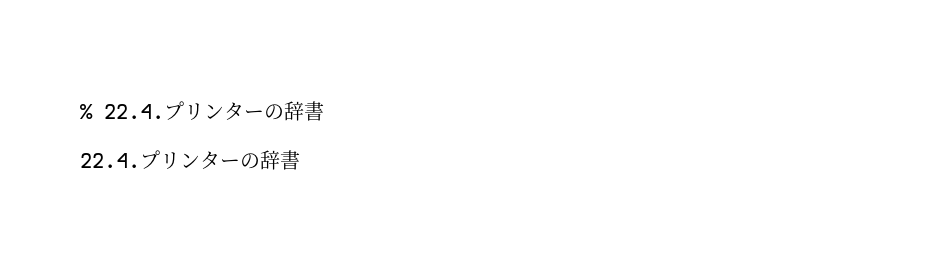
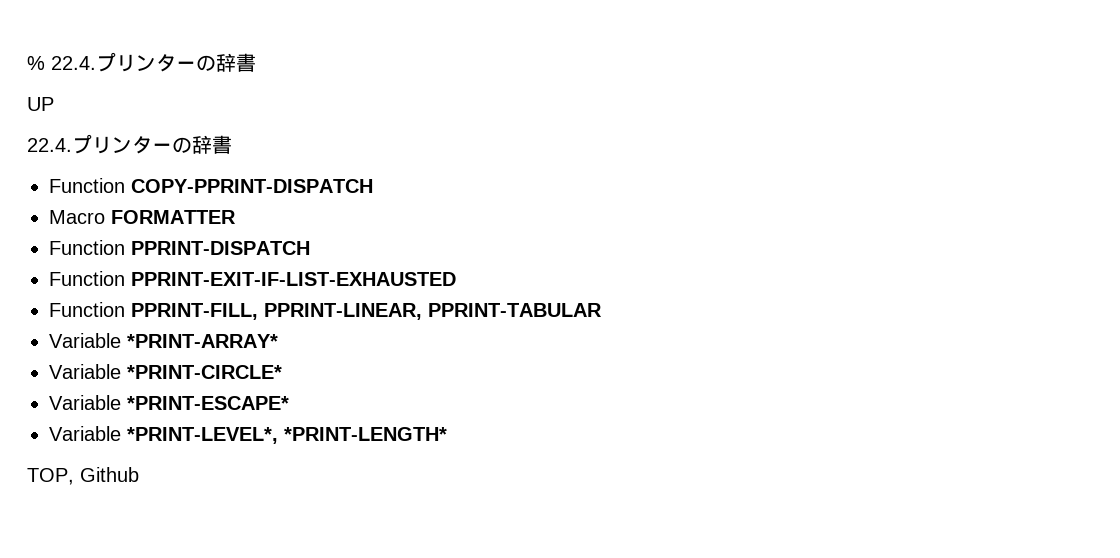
[80,150,300,170] // 22.4.プリンターの辞書 -> [27,97,54,111] [27,134,232,154] [49,178,373,193] [49,210,236,224] [49,240,310,255] [49,271,456,286] [49,302,602,320] [49,333,278,348] [49,364,282,379] [49,395,289,410] [49,426,447,444] [27,467,139,485] // UP // 22.4.プリンターの辞書 // Function COPY-PPRINT-DISPATCH // Macro FORMATTER // Function PPRINT-DISPATCH // Function PPRINT-EXIT-IF-LIST-EXHAUSTED // Function PPRINT-FILL, PPRINT-LINEAR, PPRINT-TABULAR // Variable *PRINT-ARRAY* // Variable *PRINT-CIRCLE* // Variable *PRINT-ESCAPE* // Variable *PRINT-LEVEL*, *PRINT-LENGTH* // TOP, Github

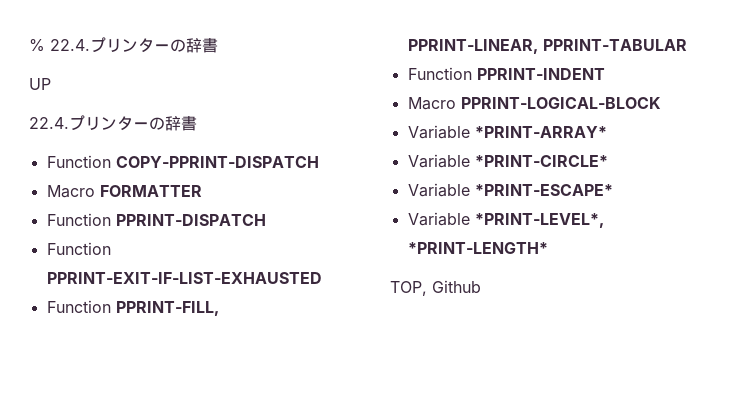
(602, 310) none -> [407,67,605,80] [407,97,661,110] // Function PPRINT-INDENT // Macro PPRINT-LOGICAL-BLOCK

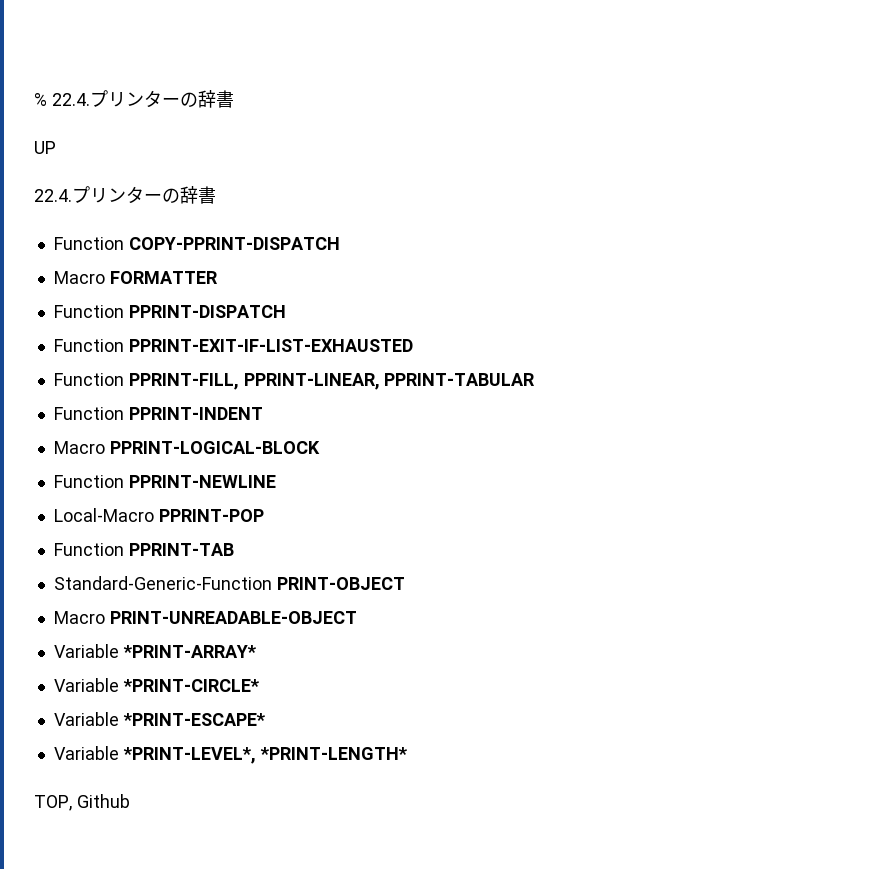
(661, 103) none -> [53,475,276,488] [53,508,264,522] [53,543,234,556] [53,576,405,590] [53,611,357,624] // Function PPRINT-NEWLINE // Local-Macro PPRINT-POP // Function PPRINT-TAB // Standard-Generic-Function PRINT-OBJECT // Macro PRINT-UNREADABLE-OBJECT

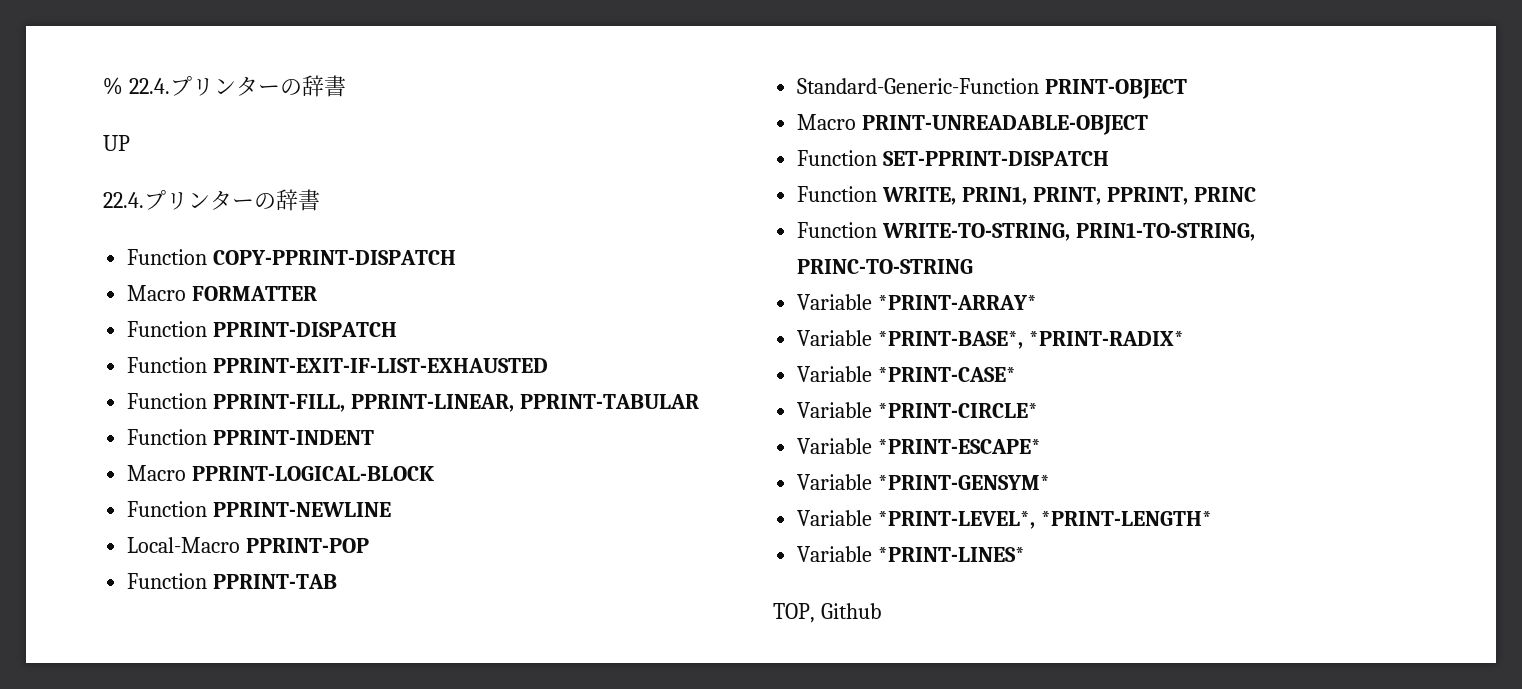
[53,644,256,658] Variable *PRINT-ARRAY* -> [797,150,1110,166] [797,186,1256,205] [797,222,1256,241] [797,259,974,274] [797,294,1038,310] [797,330,1185,349] [797,366,1017,382] Function SET-PPRINT-DISPATCH // Function WRITE, PRIN1, PRINT, PPRINT, PRINC // Function WRITE-TO-STRING, PRIN1-TO-STRING, PRINC-TO-STRING // Variable *PRINT-ARRAY* // Variable *PRINT-BASE*, *PRINT-RADIX* // Variable *PRINT-CASE*
(265, 719) none -> [797,474,1051,490] // Variable *PRINT-GENSYM*
(407, 753) none -> [797,546,1026,562] // Variable *PRINT-LINES*

